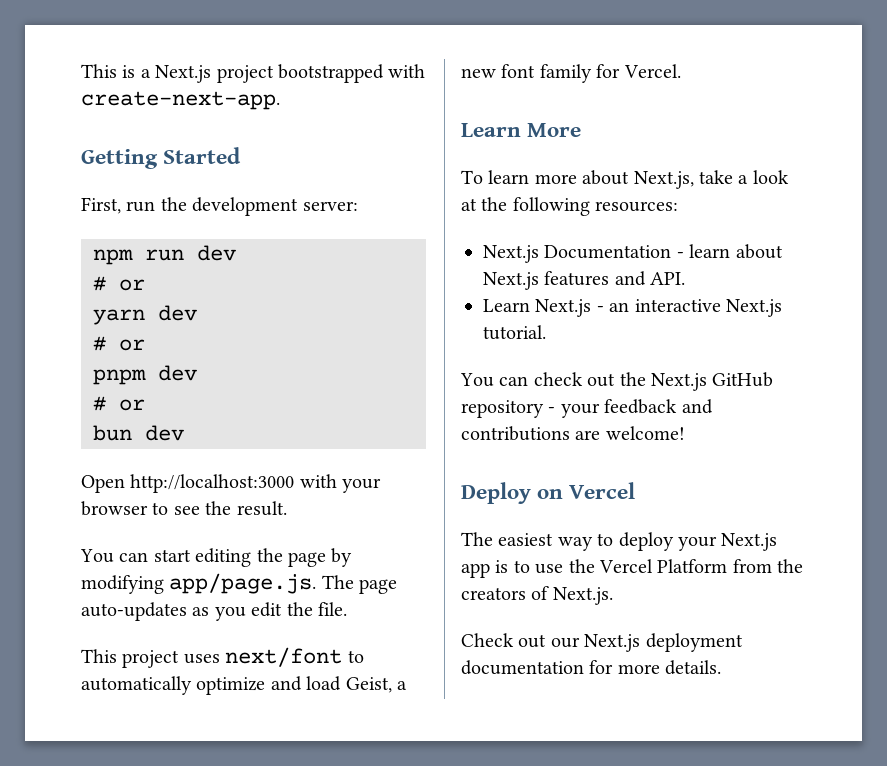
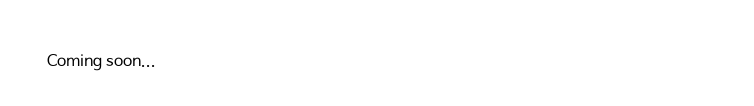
[81,64,426,83] [81,91,280,110] [81,147,242,169] [81,197,358,216] [93,245,236,265] [93,276,145,291] [93,305,197,325] [93,336,145,351] [93,365,197,385] [93,396,145,411] [93,425,184,441] [81,474,382,493] [81,501,287,516] [80,548,353,567] [81,573,398,594] [81,602,347,621] [81,647,364,668] [81,676,407,695] [461,64,681,83] [461,123,582,137] [461,170,789,189] [461,197,679,216] [483,244,783,263] [483,271,686,290] [483,299,782,317] [483,325,546,340] [460,372,774,391] [461,399,713,418] [461,426,685,441] [461,482,636,504] [461,532,778,551] [461,559,804,578] [461,586,613,605] [461,633,743,652] [461,660,722,675] This is a Next.js project bootstrapped with create-next-app. // Getting Started // First, run the development server: // npm run dev // # or // yarn dev // # or // pnpm dev // # or // bun dev // Open http://localhost:3000 with your browser to see the result. // You can start editing the page by modifying app/page.js. The page auto-updates as you edit the file. // This project uses next/font to automatically optimize and load Geist, a new font family for Vercel. // Learn More // To learn more about Next.js, take a look at the following resources: // Next.js Documentation - learn about Next.js features and API. // Learn Next.js - an interactive Next.js tutorial. // You can check out the Next.js GitHub repository - your feedback and contributions are welcome! // Deploy on Vercel // The easiest way to deploy your Next.js app is to use the Vercel Platform from the creators of Next.js. // Check out our Next.js deployment documentation for more details. -> [47,54,157,71] Coming soon...

